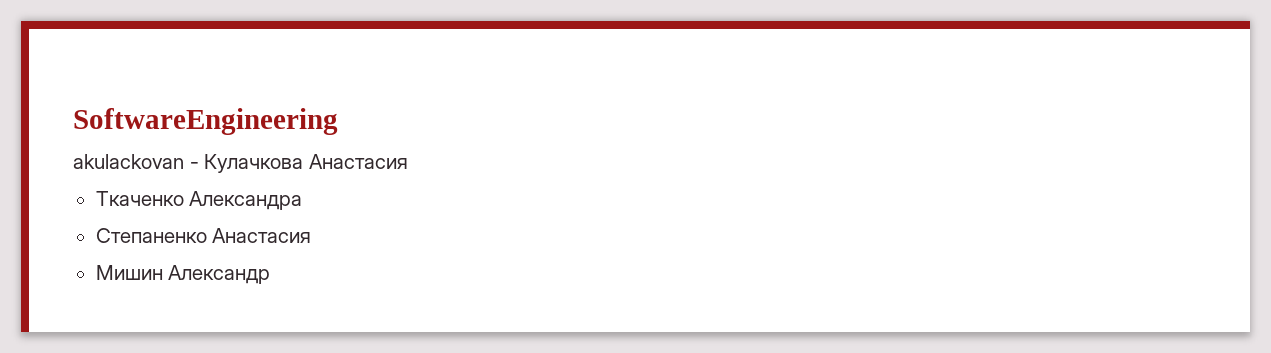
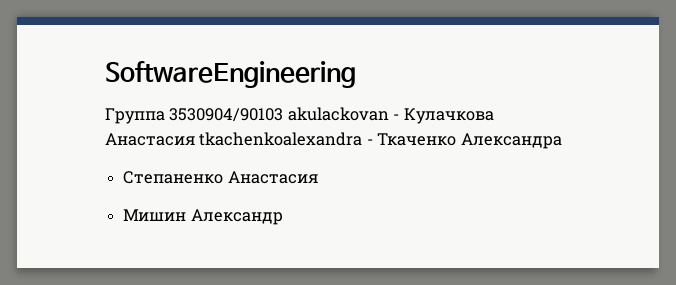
(338, 121) none -> [105,108,284,124] Группа 3530904/90103
(408, 161) // -> [199,132,373,146] tkachenkoalexandra -

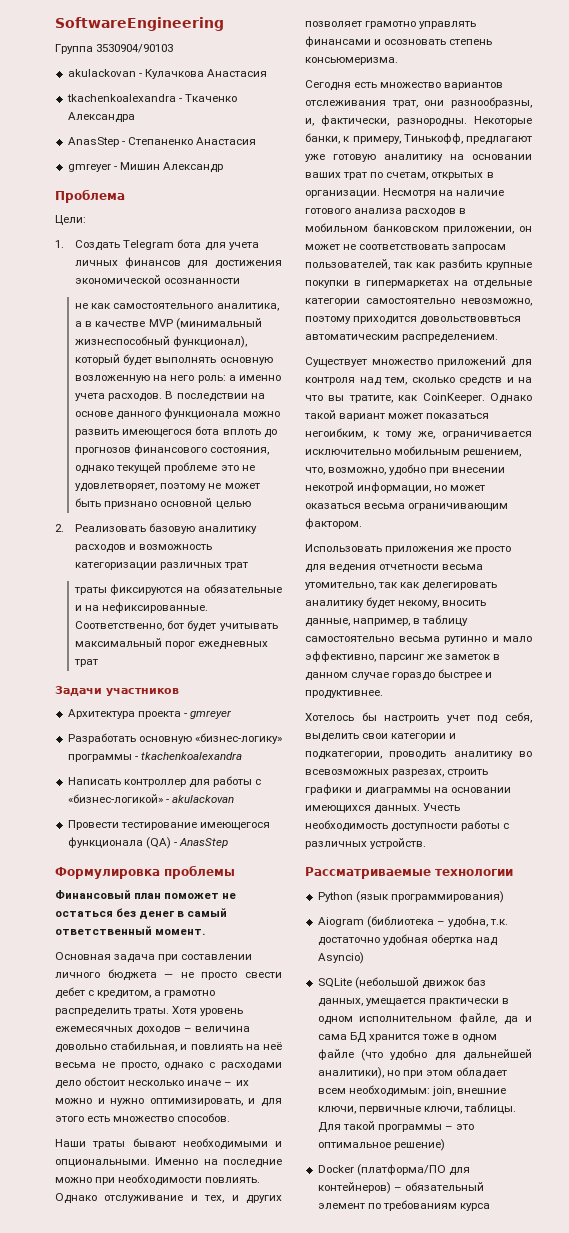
(284, 115) none -> (174, 48) //
(195, 139) none -> (267, 73) //
(562, 141) none -> [67,137,125,147] AnasStep -
(318, 177) none -> [67,163,117,172] gmreyer -
(283, 217) none -> [55,189,125,203] [55,215,86,225] [55,239,259,251] [75,257,282,269] [75,275,241,284] [75,303,279,311] [75,318,262,330] [75,336,248,348] [75,354,273,366] [75,375,281,383] [75,391,265,402] [75,408,280,420] [75,426,277,438] [75,444,270,455] [75,462,255,474] [75,483,260,492] [75,498,251,509] [55,523,258,534] [75,544,213,553] [75,562,249,570] [74,584,282,595] [75,602,209,613] [75,620,278,632] [75,638,269,650] [74,659,99,667] [55,686,179,696] [67,709,232,719] [67,733,282,744] [67,752,242,762] [67,776,262,788] [67,794,234,803] [67,820,270,830] [67,837,228,849] [55,865,235,879] [55,890,237,899] [55,908,228,919] [55,926,206,935] [55,952,253,963] [55,969,282,981] [55,987,216,999] [55,1006,244,1017] [55,1026,251,1035] [55,1041,282,1053] [55,1062,282,1071] [55,1077,249,1089] [55,1098,282,1107] [55,1113,231,1122] [55,1138,282,1150] [55,1157,282,1168] [55,1174,261,1186] [55,1193,282,1204] [305,21,477,29] [305,36,493,47] [305,57,398,65] [305,80,504,91] [305,97,532,108] [305,115,532,127] [305,133,532,145] [305,154,532,162] [305,172,494,180] [305,188,505,198] [305,208,467,217] [305,223,532,234] [305,244,507,252] [305,259,532,270] [305,280,532,289] [305,298,532,306] [305,316,522,325] [305,334,499,343] [305,356,532,368] [305,377,532,386] [305,393,532,404] [304,410,490,421] [305,428,532,439] [305,446,522,457] [305,464,506,476] [305,482,486,493] [305,503,509,511] [305,518,362,529] [305,544,512,554] [305,564,484,573] [305,582,498,591] [305,597,487,609] [305,615,469,627] [305,636,532,644] [305,651,501,662] [305,669,493,681] [305,690,383,699] [305,712,532,724] [305,733,457,742] [305,751,532,760] [305,769,489,777] [305,784,512,796] [305,803,461,814] [305,820,510,832] [305,838,427,849] [305,867,513,879] [317,891,504,903] [317,916,509,928] [317,934,497,946] [317,952,364,964] [317,977,486,989] [317,998,509,1007] [317,1013,532,1025] [317,1032,498,1043] [317,1049,532,1061] [317,1067,508,1079] [317,1085,506,1097] [317,1103,516,1114] [317,1121,475,1133] [317,1139,445,1151] [317,1164,470,1176] [317,1182,484,1194] [317,1200,490,1211] // Проблема // Цели: // 1. Создать Telegram бота для учета личных финансов для достижения экономической осознанности // не как самостоятельного аналитика, а в качестве MVP (минимальный жизнеспособный функционал), который будет выполнять основную возложенную на него роль: а именно учета расходов. В последствии на основе данного функционала можно развить имеющегося бота вплоть до прогнозов финансового состояния, однако текущей проблеме это не удовлетворяет, поэтому не может быть признано основной целью // 2. Реализовать базовую аналитику расходов и возможность категоризации различных трат // траты фиксируются на обязательные и на нефиксированные. Соответственно, бот будет учитывать максимальный порог ежедневных трат // Задачи участников // Архитектура проекта - gmreyer // Разработать основную «бизнес-логику» программы - tkachenkoalexandra // Написать контроллер для работы с «бизнес-логикой» - akulackovan // Провести тестирование имеющегося функционала (QA) - AnasStep // Формулировка проблемы // Финансовый план поможет не остаться без денег в самый ответственный момент. // Основная задача при составлении личного бюджета — не просто свести дебет с кредитом, а грамотно распределить траты. Хотя уровень ежемесячных доходов – величина довольно стабильная, и повлиять на неё весьма не просто, однако с расходами дело обстоит несколько иначе – их можно и нужно оптимизировать, и для этого есть множество способов. // Наши траты бывают необходимыми и опциональными. Именно на последние можно при необходимости повлиять. Однако отслуживание и тех, и других позволяет грамотно управлять финансами и осозновать степень консьюмеризма. // Сегодня есть множество вариантов отслеживания трат, они разнообразны, и, фактически, разнородны. Некоторые банки, к примеру, Тинькофф, предлагают уже готовую аналитику на основании ваших трат по счетам, открытых в организации. Несмотря на наличие готового анализа расходов в мобильном банковском приложении, он может не соответствовать запросам пользователей, так как разбить крупные покупки в гипермаркетах на отдельные категории самостоятельно невозможно, поэтому приходится довольствоввться автоматическим распределением. // Существует множество приложений для контроля над тем, сколько средств и на что вы тратите, как CoinKeeper. Однако такой вариант может показаться негоибким, к тому же, ограничивается исключительно мобильным решением, что, возможно, удобно при внесении некотрой информации, но может оказаться весьма ограничивающим фактором. // Использовать приложения же просто для ведения отчетности весьма утомительно, так как делегировать аналитику будет некому, вносить данные, например, в таблицу самостоятельно весьма рутинно и мало эффективно, парсинг же заметок в данном случае гораздо быстрее и продуктивнее. // Хотелось бы настроить учет под себя, выделить свои категории и подкатегории, проводить аналитику во всевозможных разрезах, строить графики и диаграммы на основании имеющихся данных. Учесть необходимость доступности работы с различных устройств. // Рассматриваемые технологии // Python (язык программирования) // Aiogram (библиотека – удобна, т.к. достаточно удобная обертка над Asyncio) // SQLite (небольшой движок баз данных, умещается практически в одном исполнительном файле, да и сама БД хранится тоже в одном файле (что удобно для дальнейшей аналитики), но при этом обладает всем необходимым: join, внешние ключи, первичные ключи, таблицы. Для такой программы – это оптимальное решение) // Docker (платформа/ПО для контейнеров) – обязательный элемент по требованиям курса

